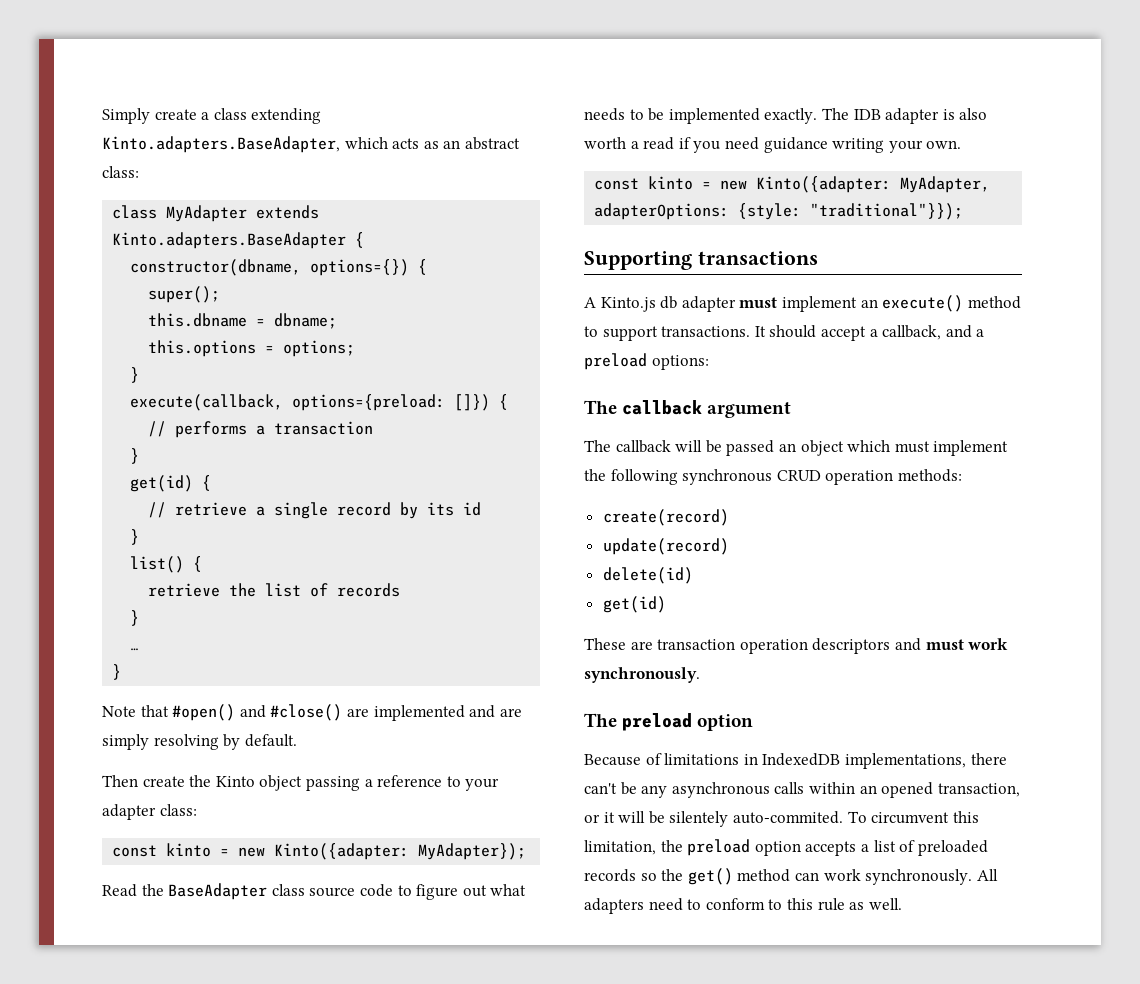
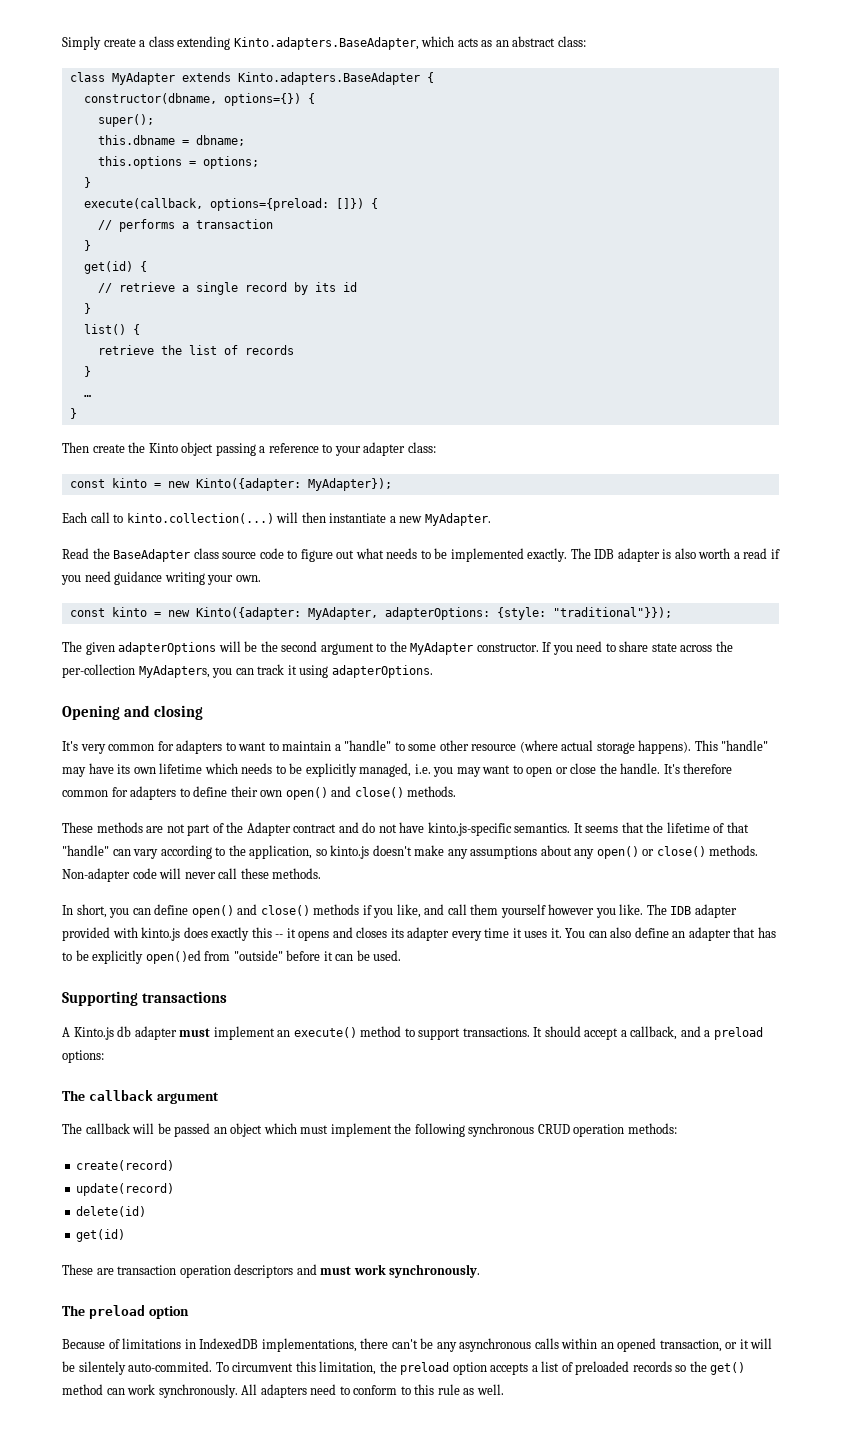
[102,704,522,721] [102,734,297,750] // Note that #open() and #close() are implemented and are simply resolving by default. -> (77, 413) none
(527, 851) none -> [62,512,491,526] // Each call to kinto.collection(...) will then instantiate a new MyAdapter.
(964, 211) none -> [62,641,733,655] [62,664,433,678] [62,705,204,720] [62,740,769,754] [62,763,733,777] [62,786,457,800] [62,822,749,836] [62,845,759,859] [62,868,322,882] [62,904,737,918] [62,927,776,941] [62,950,402,964] // The given adapterOptions will be the second argument to the MyAdapter constructor. If you need to share state across the per-collection MyAdapters, you can track it using adapterOptions. // Opening and closing // It's very common for adapters to want to maintain a "handle" to some other resource (where actual storage happens). This "handle" may have its own lifetime which needs to be explicitly managed, i.e. you may want to open or close the handle. It's therefore common for adapters to define their own open() and close() methods. // These methods are not part of the Adapter contract and do not have kinto.js-specific semantics. It seems that the lifetime of that "handle" can vary according to the application, so kinto.js doesn't make any assumptions about any open() or close() methods. Non-adapter code will never call these methods. // In short, you can define open() and close() methods if you like, and call them yourself however you like. The IDB adapter provided with kinto.js does exactly this -- it opens and closes its adapter every time it uses it. You can also define an adapter that has to be explicitly open()ed from "outside" before it can be used.

